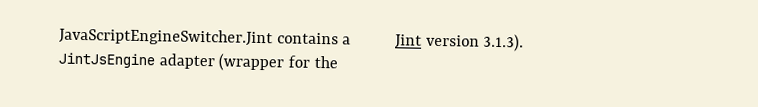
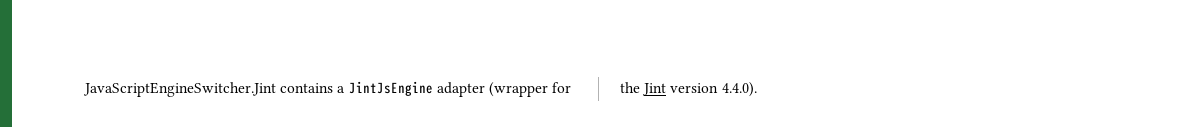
[483,33,525,52] 3.1.3). -> [721,82,757,97] 4.4.0).

